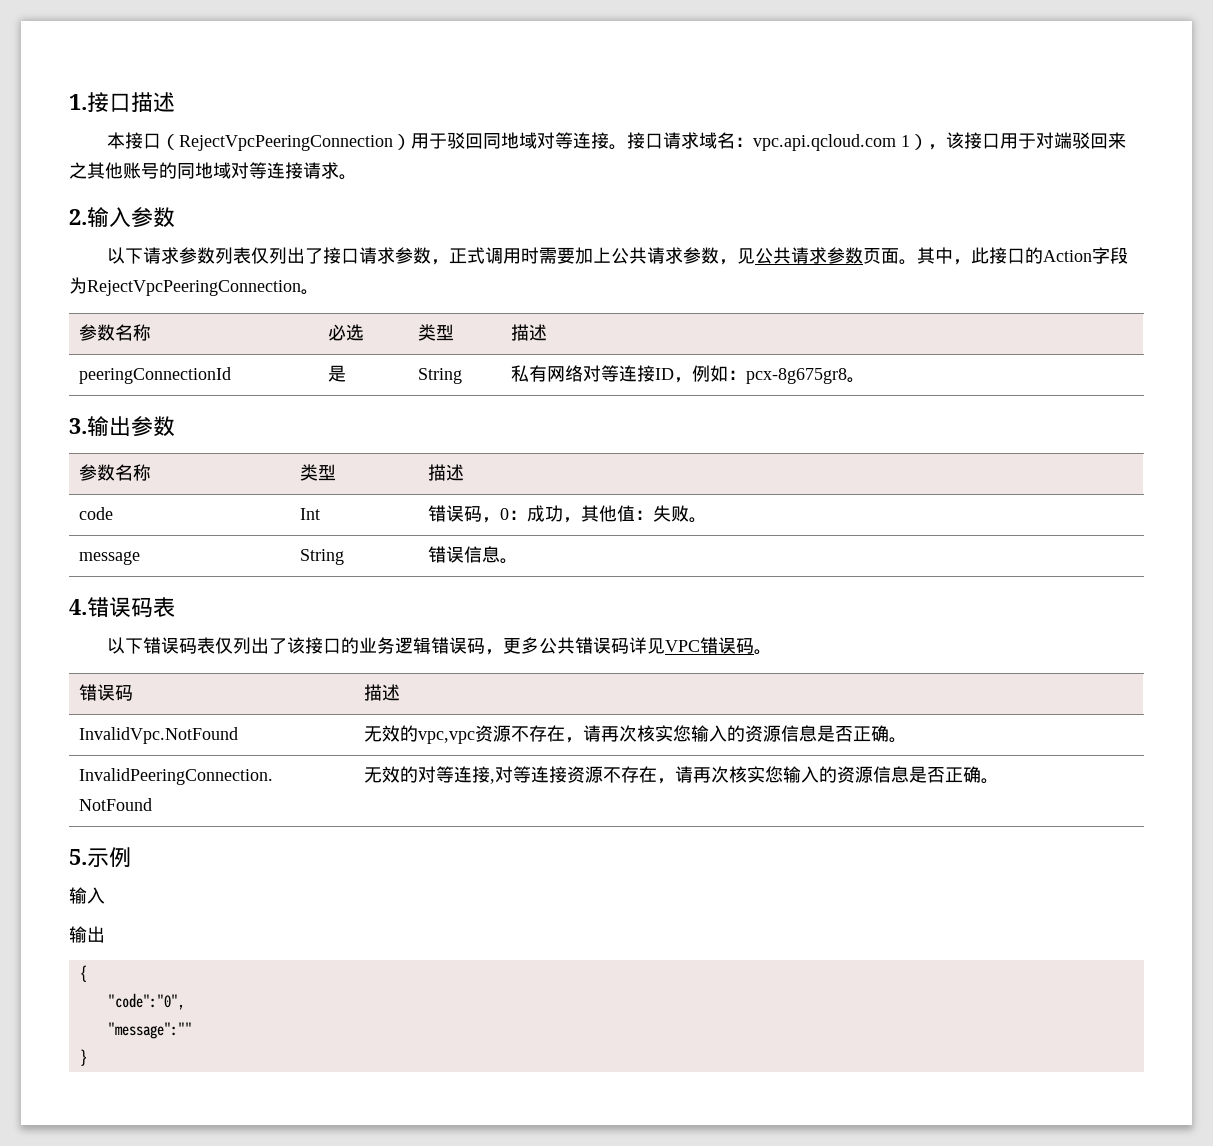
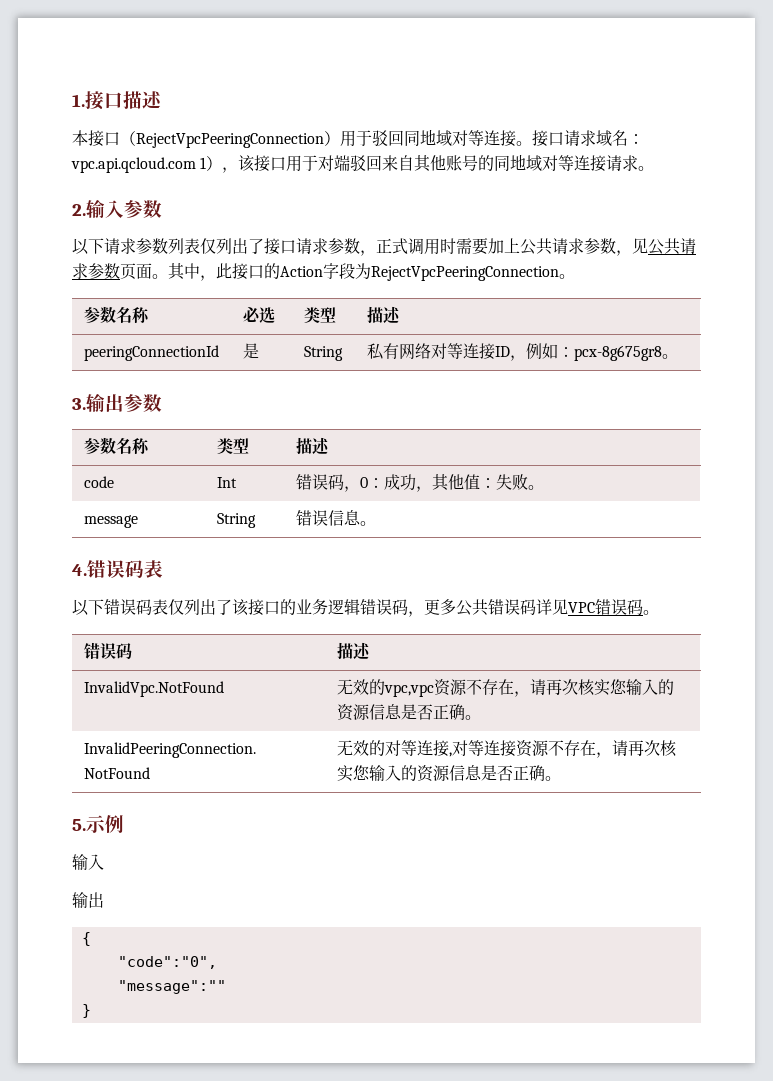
[69,162,87,179] 之 -> [398,155,415,171] 自

